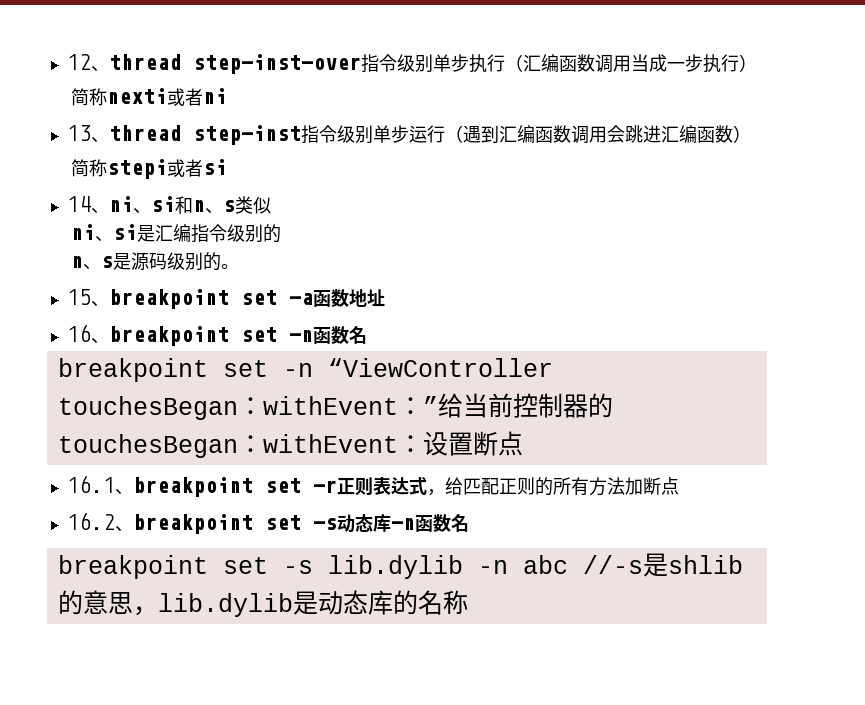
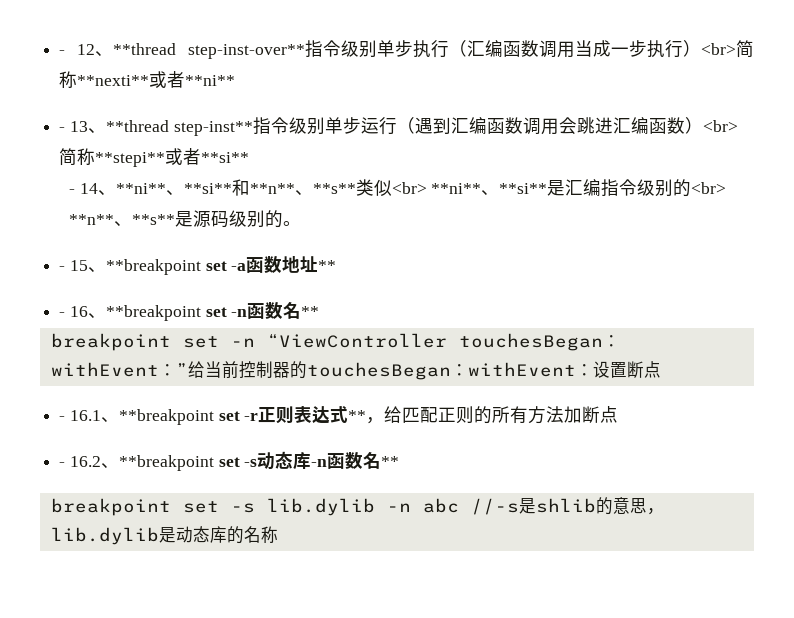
[66,54,361,74] 12、thread step-inst-over -> [59,43,305,59] - 12、**thread step-inst-over**
[70,88,227,106] [66,125,301,145] // 简称nexti或者ni // 13、thread step-inst -> [701,40,754,58] [59,71,236,88] [59,120,253,136] <br>简称**nexti**或者**ni** // - 13、**thread step-inst**
[70,159,227,179] [66,196,271,214] [70,224,137,242] // 简称stepi或者si // 14、ni、si和n、s类似 // ni、si -> [702,120,738,132] [59,148,250,167] [68,179,548,196] <br>简称**stepi**或者**si** // - 14、**ni**、**si**和**n**、**s**类似<br> **ni**、**si**
[70,256,113,270] // n、s -> [691,182,727,194] [68,214,175,226] <br> **n**、**s**
[66,289,229,309] 15、breakpoint -> [59,259,201,275] - 15、**breakpoint
[66,324,229,346] // 16、breakpoint -> [318,260,337,271] [59,305,201,321] ** // - 16、**breakpoint
(367, 335) none -> [301,306,320,317] **
[66,475,253,497] 16.1、breakpoint -> [59,409,214,425] - 16.1、**breakpoint
(427, 486) none -> [348,410,367,421] **
[66,512,253,534] 16.2、breakpoint -> [59,455,214,471] - 16.2、**breakpoint
(469, 523) none -> [381,456,400,467] **

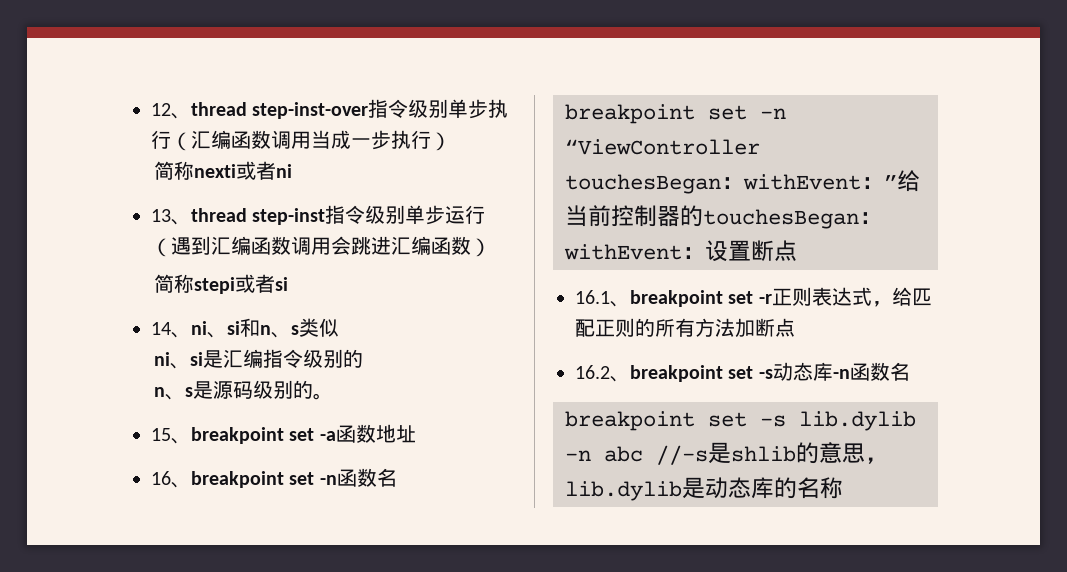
[59,43,305,59] - 12、**thread step-inst-over** -> [151,102,369,119] 12、thread step-inst-over
[701,40,754,58] [59,71,236,88] [59,120,253,136] <br>简称**nexti**或者**ni** // - 13、**thread step-inst** -> [153,161,292,180] [151,208,326,225] // 简称nexti或者ni // 13、thread step-inst
[702,120,738,132] [59,148,250,167] [68,179,548,196] <br>简称**stepi**或者**si** // - 14、**ni**、**si**和**n**、**s**类似<br> **ni**、**si** -> [153,274,288,294] [151,318,339,338] [153,352,203,369] // 简称stepi或者si // 14、ni、si和n、s类似 // ni、si
[691,182,727,194] [68,214,175,226] <br> **n**、**s** -> [153,387,193,400] // n、s
[59,259,201,275] - 15、**breakpoint -> [151,427,284,444] 15、breakpoint
[318,260,337,271] [59,305,201,321] ** // - 16、**breakpoint -> [151,471,284,488] // 16、breakpoint
[301,306,320,317] ** -> (397, 477) none
[59,409,214,425] - 16.1、**breakpoint -> [575,290,723,307] 16.1、breakpoint
[348,410,367,421] ** -> (872, 296) none
[59,455,214,471] - 16.2、**breakpoint -> [575,365,723,382] 16.2、breakpoint
[381,456,400,467] ** -> (910, 371) none

